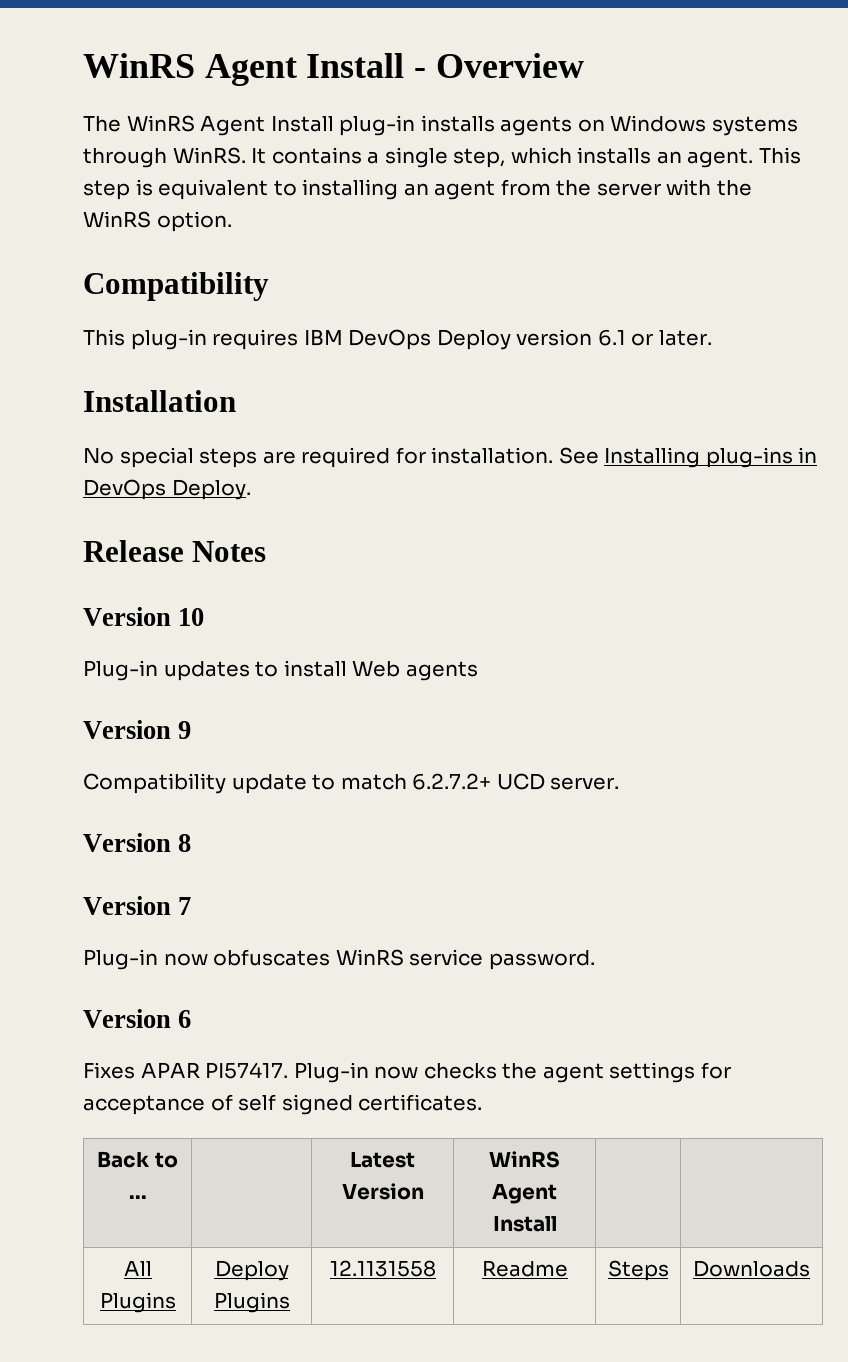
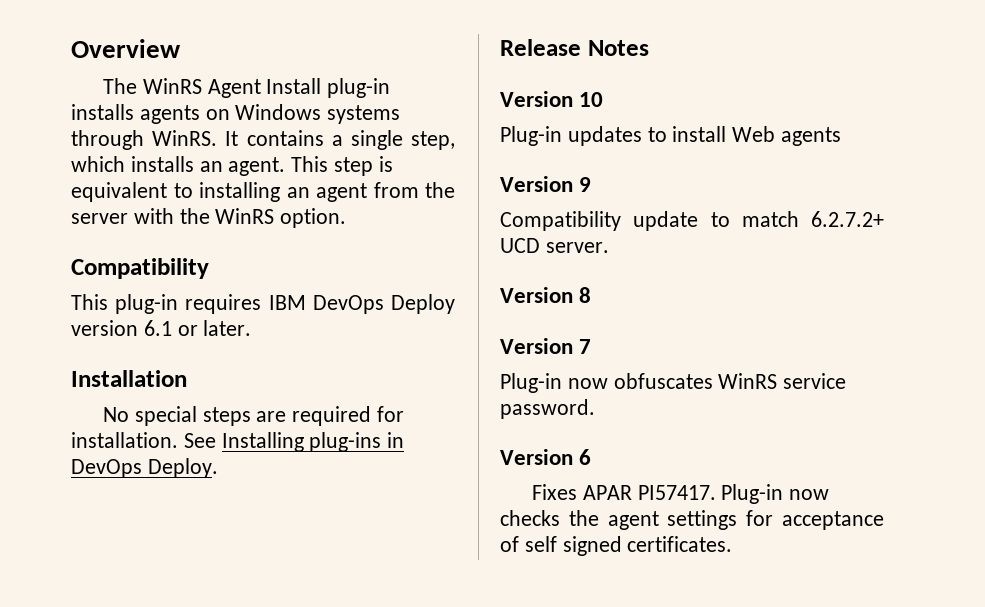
[83,53,427,86] WinRS Agent Install - -> (71, 48) none
[97,1151,178,1168] [128,1195,147,1199] [350,1152,415,1168] [341,1183,424,1200] [489,1151,560,1168] [492,1184,557,1204] [492,1216,557,1232] [123,1261,152,1276] [99,1292,176,1313] [214,1260,289,1281] [213,1292,290,1313] [329,1260,436,1277] [481,1260,568,1277] [607,1260,669,1281] [693,1260,810,1277] // Back to ... | | Latest Version | WinRS Agent Install | | // All Plugins | Deploy Plugins | 12.1131558 | Readme | Steps | Downloads -> (733, 544) none

